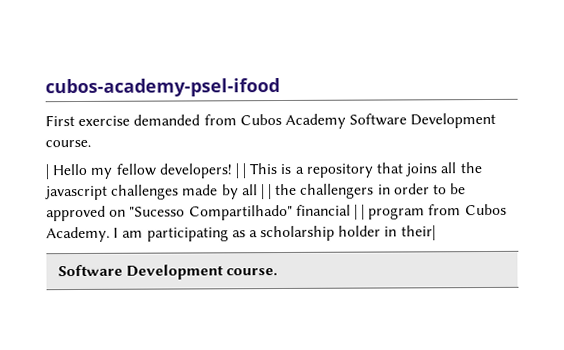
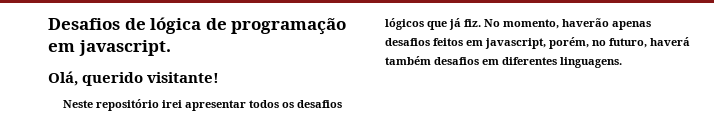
[45,78,280,98] [45,112,497,129] [45,139,91,148] [45,162,482,180] [45,183,467,201] [46,203,507,222] [46,225,436,243] [57,264,279,280] cubos-academy-psel-ifood // First exercise demanded from Cubos Academy Software Development course. // | Hello my fellow developers! | | This is a repository that joins all the javascript challenges made by all | | the challengers in order to be approved on "Sucesso Compartilhado" financial | | program from Cubos Academy. I am participating as a scholarship holder in their| // Software Development course. -> [48,17,347,35] [48,40,171,56] [48,71,220,86] [63,99,343,111] [385,18,651,30] [385,37,690,49] [385,56,622,68] Desafios de lógica de programação em javascript. // Olá, querido visitante! // Neste repositório irei apresentar todos os desafios lógicos que já fiz. No momento, haverão apenas desafios feitos em javascript, porém, no futuro, haverá também desafios em diferentes linguagens.

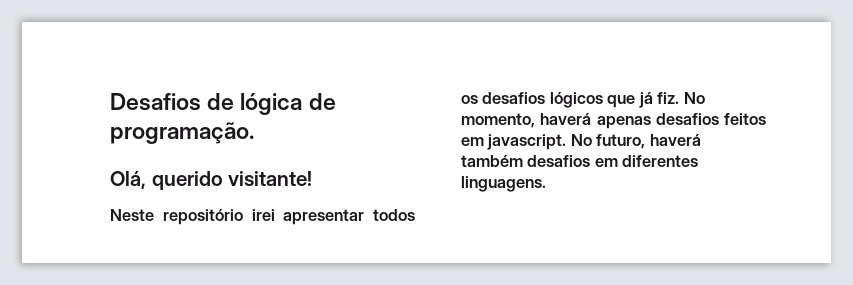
[231,18,347,35] [48,40,171,56] programação em javascript. -> [110,122,254,144] programação.
[562,18,609,27] haverão -> [540,113,592,125] haverá
[485,37,606,49] javascript, porém, no -> [487,134,592,150] javascript. No

